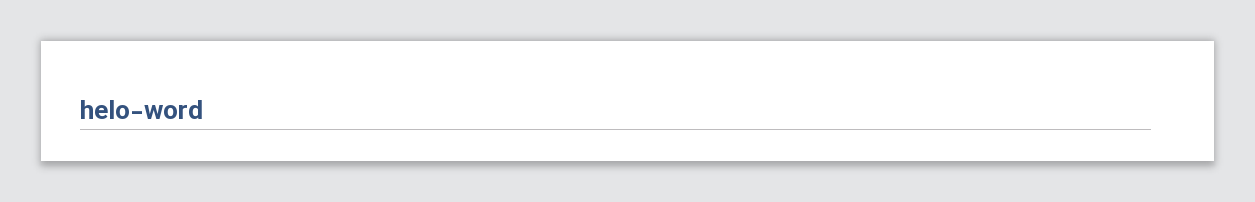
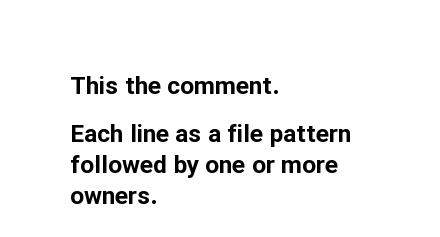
[80,100,203,119] helo-word -> [70,76,281,94] [70,124,352,147] [70,155,339,178] [70,190,158,204] This the comment. // Each line as a file pattern followed by one or more owners.

